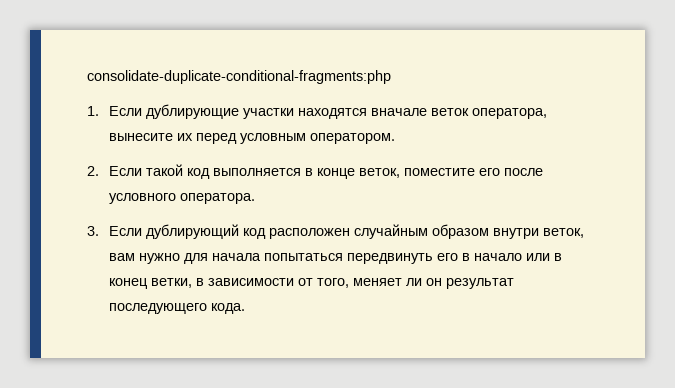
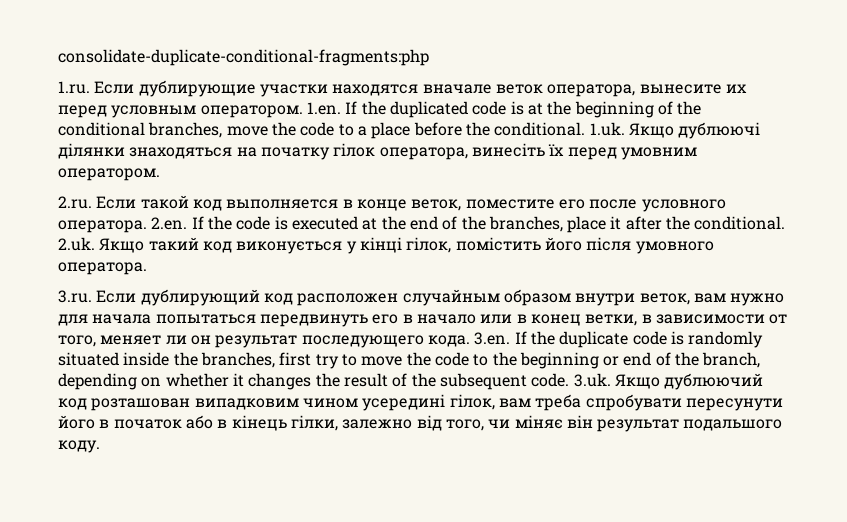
[87,106,99,116] 1. -> [58,81,90,94] 1.ru.
[87,166,99,176] // 2. -> [306,101,702,118] [58,122,761,139] [58,143,697,160] [58,168,160,181] [58,196,92,209] 1.en. If the duplicated code is at the beginning of the conditional branches, move the code to a place before the conditional. 1.uk. Якщо дублюючі ділянки знаходяться на початку гілок оператора, винесіть їх перед умовним оператором. // 2.ru.
[87,226,99,236] // 3. -> [151,216,786,233] [58,237,714,254] [58,262,147,275] [58,290,92,303] 2.en. If the code is executed at the end of the branches, place it after the conditional. 2.uk. Якщо такий код виконується у кінці гілок, помістить його після умовного оператора. // 3.ru.
(245, 308) none -> [474,331,764,348] [58,352,761,369] [58,373,764,390] [58,394,783,411] [58,415,783,432] [58,440,100,453] 3.en. If the duplicate code is randomly situated inside the branches, first try to move the code to the beginning or end of the branch, depending on whether it changes the result of the subsequent code. 3.uk. Якщо дублюючий код розташован випадковим чином усередині гілок, вам треба спробувати пересунути його в початок або в кінець гілки, залежно від того, чи міняє він результат подальшого коду.

